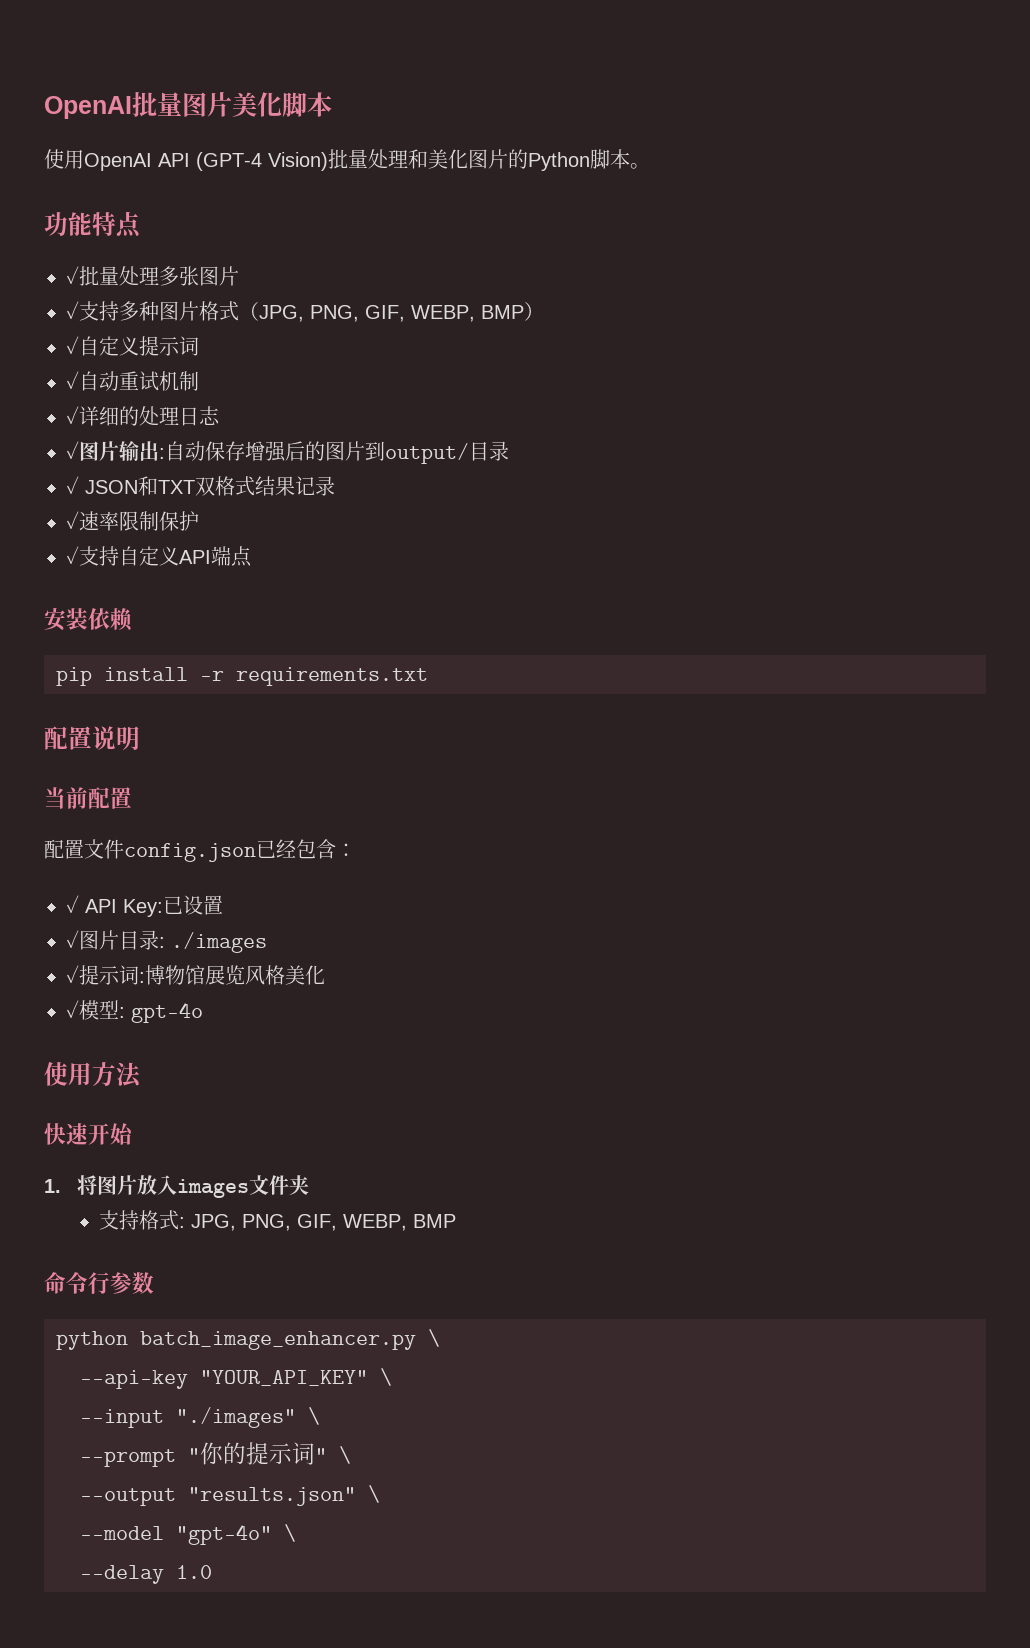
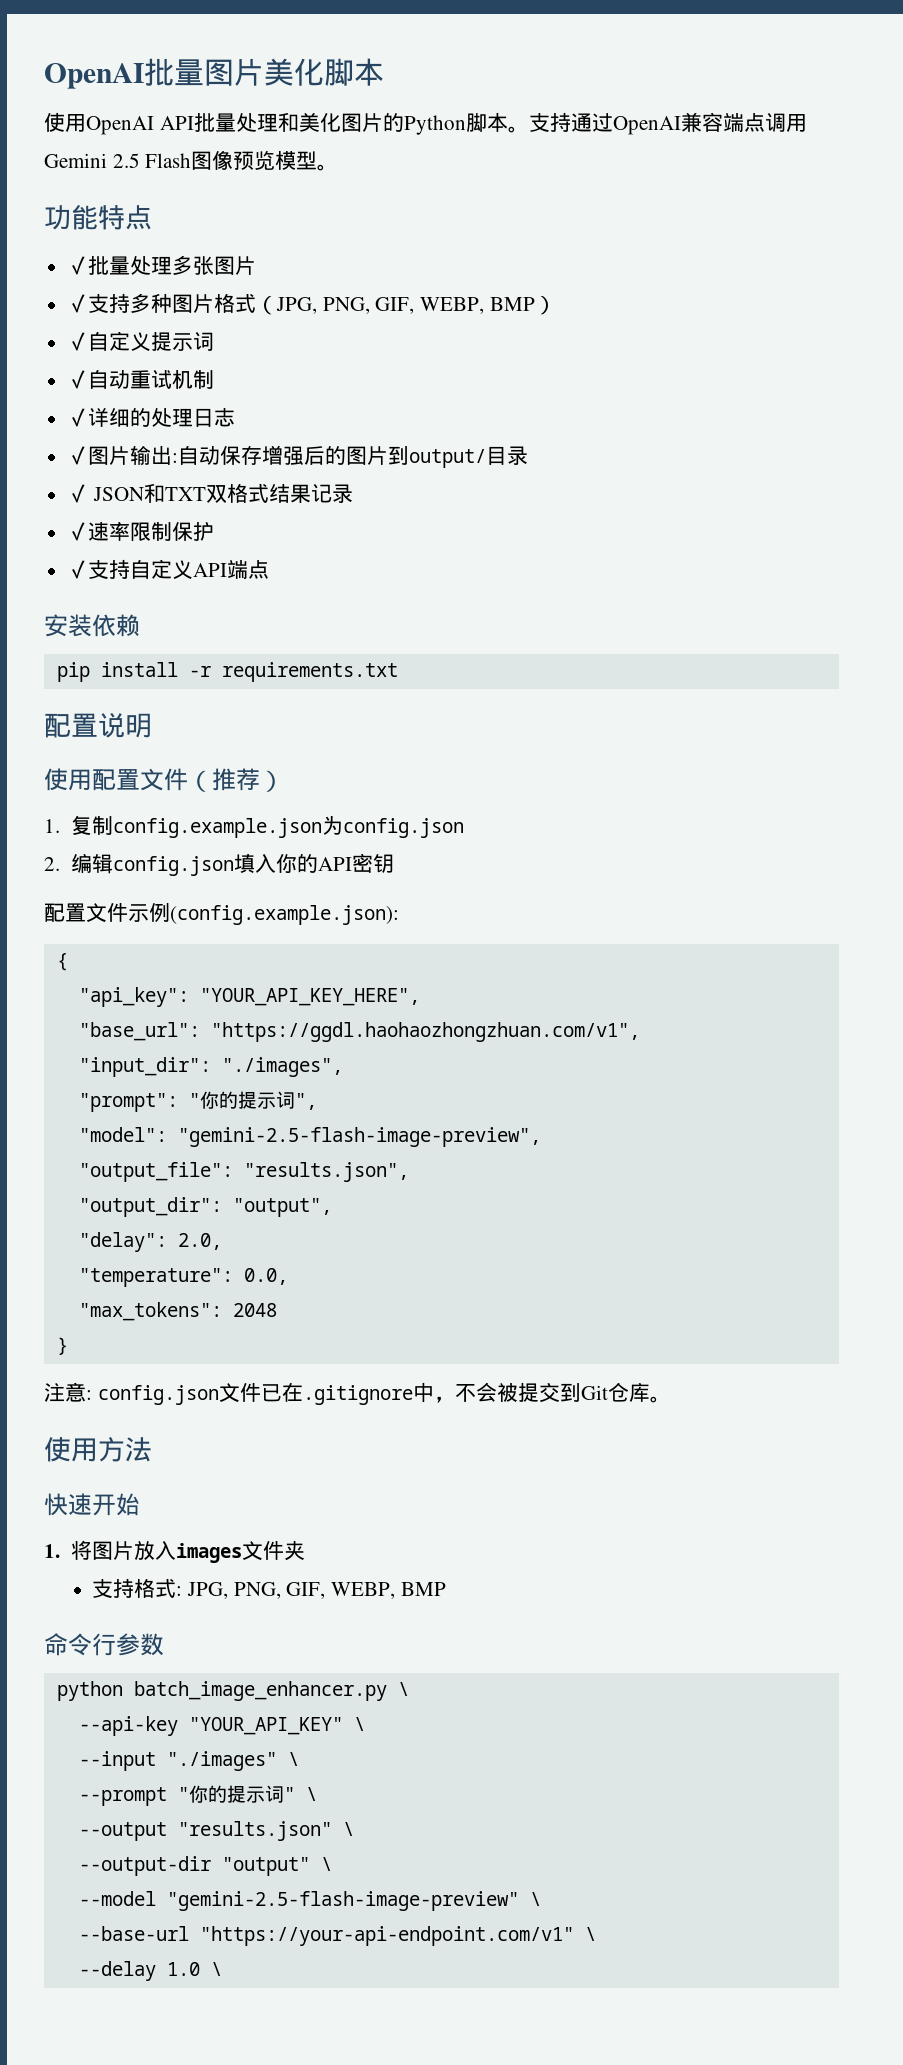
[196,152,328,171] (GPT-4 Vision) -> (194, 123) none
(650, 166) none -> [528,112,807,135] [44,150,339,171] 支持通过OpenAI兼容端点调用Gemini 2.5 Flash图像预览模型。
[44,787,132,809] [44,839,356,862] [66,895,223,917] [66,930,267,953] [66,965,325,985] [66,1000,203,1023] 当前配置 // 配置文件config.json已经包含： // ✓ API Key:已设置 // ✓图片目录: ./images // ✓提示词:博物馆展览风格美化 // ✓模型: gpt-4o -> [44,768,284,792] [44,815,464,838] [44,853,394,876] [44,903,399,925] [56,953,68,971] [78,987,420,1007] [78,1022,640,1042] [78,1057,343,1077] [78,1091,317,1112] [78,1127,541,1147] [78,1162,409,1182] [78,1197,332,1217] [78,1232,222,1252] [78,1268,288,1287] [78,1302,277,1321] [56,1337,68,1355] [44,1382,671,1405] 使用配置文件（推荐） // 1.复制config.example.json为config.json // 2.编辑config.json填入你的API密钥 // 配置文件示例(config.example.json): // { // "api_key": "YOUR_API_KEY_HERE", // "base_url": "https://ggdl.haohaozhongzhuan.com/v1", // "input_dir": "./images", // "prompt": "你的提示词", // "model": "gemini-2.5-flash-image-preview", // "output_file": "results.json", // "output_dir": "output", // "delay": 2.0, // "temperature": 0.0, // "max_tokens": 2048 // } // 注意: config.json文件已在.gitignore中，不会被提交到Git仓库。
[80,1524,272,1545] --model "gpt-4o" -> [78,1856,332,1876] [78,1891,541,1911] [78,1926,574,1946] --output-dir "output" \ // --model "gemini-2.5-flash-image-preview" \ // --base-url "https://your-api-endpoint.com/v1"
(212, 1572) none -> [210,1962,222,1976] \

